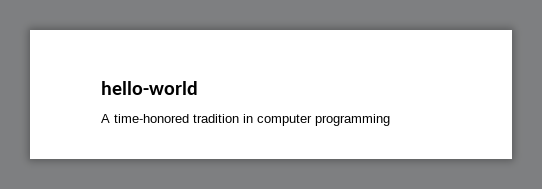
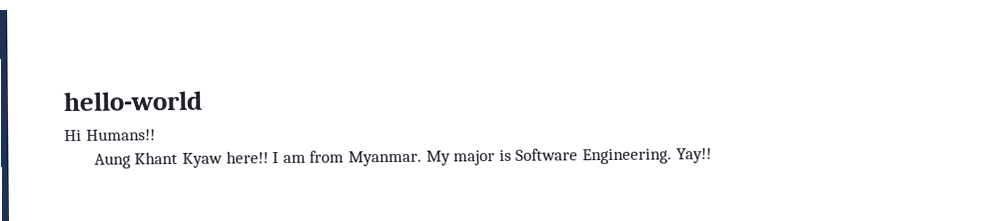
[101,114,390,126] A time-honored tradition in computer programming -> [64,129,156,142] [93,148,712,169] Hi Humans!! // Aung Khant Kyaw here!! I am from Myanmar. My major is Software Engineering. Yay!!

